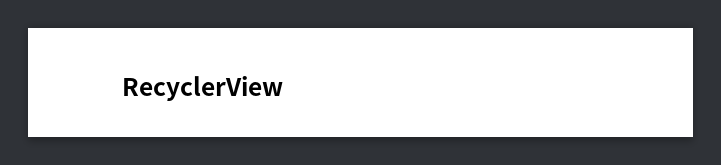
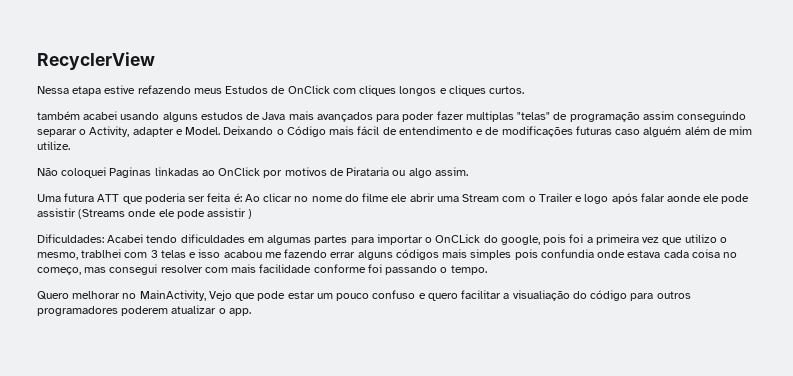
(283, 88) none -> [37,85,525,96] [37,111,747,122] [37,126,753,137] [37,141,70,150] [37,167,468,178] [37,193,750,204] [37,208,253,219] [37,234,727,245] [37,249,738,260] [37,264,487,275] [37,290,691,301] [37,305,251,316] // Nessa etapa estive refazendo meus Estudos de OnClick com cliques longos e cliques curtos. // também acabei usando alguns estudos de Java mais avançados para poder fazer multiplas "telas" de programação assim conseguindo separar o Activity, adapter e Model. Deixando o Código mais fácil de entendimento e de modificações futuras caso alguém além de mim utilize. // Não coloquei Paginas linkadas ao OnClick por motivos de Pirataria ou algo assim. // Uma futura ATT que poderia ser feita é: Ao clicar no nome do filme ele abrir uma Stream com o Trailer e logo após falar aonde ele pode assistir (Streams onde ele pode assistir ) // Dificuldades: Acabei tendo dificuldades em algumas partes para importar o OnCLick do google, pois foi a primeira vez que utilizo o mesmo, trablhei com 3 telas e isso acabou me fazendo errar alguns códigos mais simples pois confundia onde estava cada coisa no começo, mas consegui resolver com mais facilidade conforme foi passando o tempo. // Quero melhorar no MainActivity, Vejo que pode estar um pouco confuso e quero facilitar a visualiação do código para outros programadores poderem atualizar o app.

